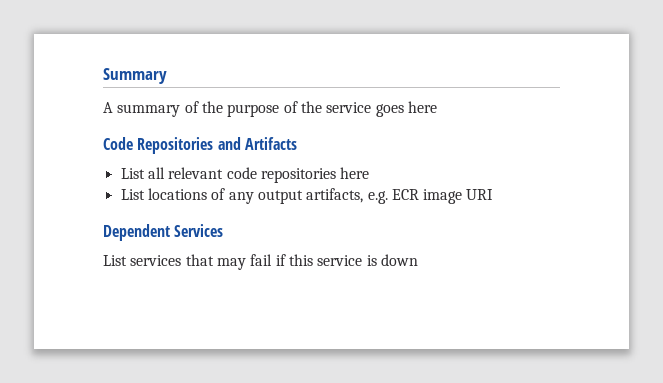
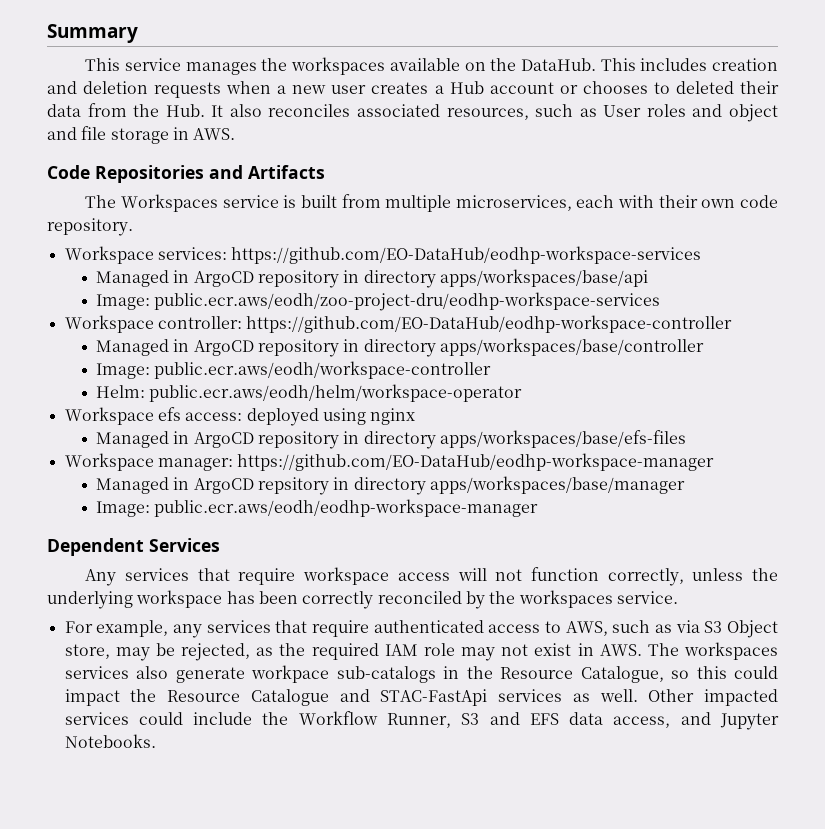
[103,101,437,117] [103,137,297,154] [120,167,370,183] [120,188,494,204] A summary of the purpose of the service goes here // Code Repositories and Artifacts // List all relevant code repositories here // List locations of any output artifacts, e.g. ECR image URI -> [85,57,778,75] [47,81,780,98] [47,103,778,122] [47,126,236,144] [47,165,325,183] [85,194,779,212] [47,218,133,236] [64,246,702,264] [96,269,649,288] [96,292,661,311] [64,315,733,333] [96,338,705,357] [96,361,492,379] [96,384,523,402] [64,407,416,426] [96,430,687,449] [64,453,715,471] [96,476,686,495] [96,499,539,517] This service manages the workspaces available on the DataHub. This includes creation and deletion requests when a new user creates a Hub account or chooses to deleted their data from the Hub. It also reconciles associated resources, such as User roles and object and file storage in AWS. // Code Repositories and Artifacts // The Workspaces service is built from multiple microservices, each with their own code repository. // Workspace services: https://github.com/EO-DataHub/eodhp-workspace-services // Managed in ArgoCD repository in directory apps/workspaces/base/api // Image: public.ecr.aws/eodh/zoo-project-dru/eodhp-workspace-services // Workspace controller: https://github.com/EO-DataHub/eodhp-workspace-controller // Managed in ArgoCD repository in directory apps/workspaces/base/controller // Image: public.ecr.aws/eodh/workspace-controller // Helm: public.ecr.aws/eodh/helm/workspace-operator // Workspace efs access: deployed using nginx // Managed in ArgoCD repository in directory apps/workspaces/base/efs-files // Workspace manager: https://github.com/EO-DataHub/eodhp-workspace-manager // Managed in ArgoCD repsitory in directory apps/workspaces/base/manager // Image: public.ecr.aws/eodh/eodhp-workspace-manager
[103,254,418,270] List services that may fail if this service is down -> [85,567,778,586] [47,590,678,609] [64,620,778,638] [64,642,778,661] [64,665,778,683] [64,689,779,706] [64,711,779,730] [64,734,156,748] Any services that require workspace access will not function correctly, unless the underlying workspace has been correctly reconciled by the workspaces service. // For example, any services that require authenticated access to AWS, such as via S3 Object store, may be rejected, as the required IAM role may not exist in AWS. The workspaces services also generate workpace sub-catalogs in the Resource Catalogue, so this could impact the Resource Catalogue and STAC-FastApi services as well. Other impacted services could include the Workflow Runner, S3 and EFS data access, and Jupyter Notebooks.

